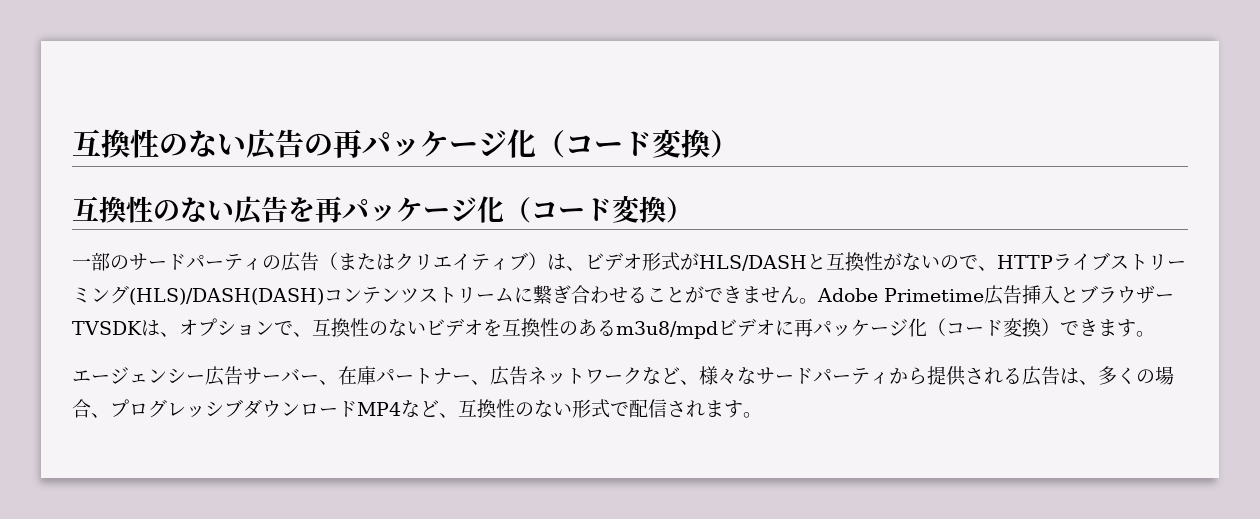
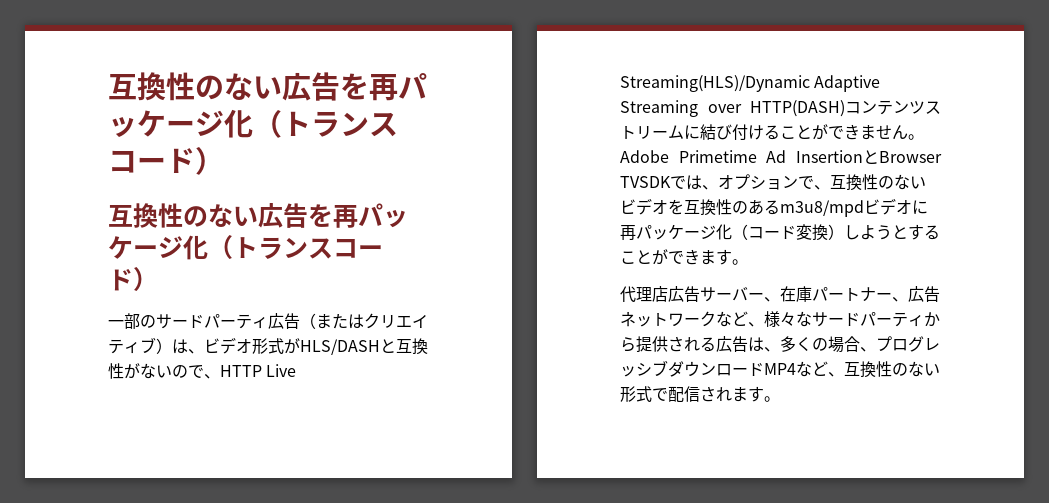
[72,129,710,160] 互換性のない広告の再パッケージ化（コード変換 -> [108,72,427,101] [108,109,398,138] [108,148,195,173] 互換性のない広告を再パッケージ化（トランスコード
[531,195,666,223] コード変換 -> [233,237,383,259] [108,269,133,291] トランスコード
[262,255,281,270] の -> (268, 323) none
[1053,252,1186,270] [72,285,324,305] ライブストリーミング(HLS)/DASH(DASH) -> [266,364,297,377] [620,75,881,92] [620,100,845,117] Live Streaming(HLS)/Dynamic Adaptive Streaming over HTTP(DASH)
[533,285,628,304] 繋ぎ合わせ -> [700,124,764,141] 結び付け
[984,285,1174,305] [72,321,142,335] 広告挿入とブラウザーTVSDK -> [766,150,942,164] [620,176,686,189] Ad InsertionとBrowser TVSDKで
(1060, 327) none -> [844,224,940,240] [620,249,668,265] しようとすることが
[72,367,205,384] エージェンシー -> [620,286,668,303] 代理店

